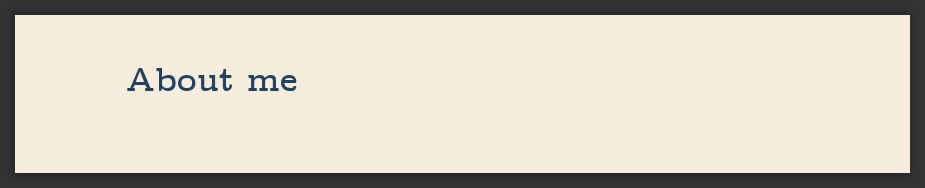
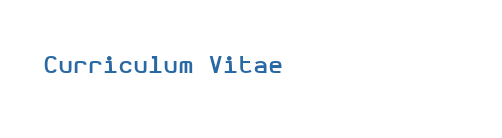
[126,68,297,91] About me -> [43,56,283,73] Curriculum Vitae

